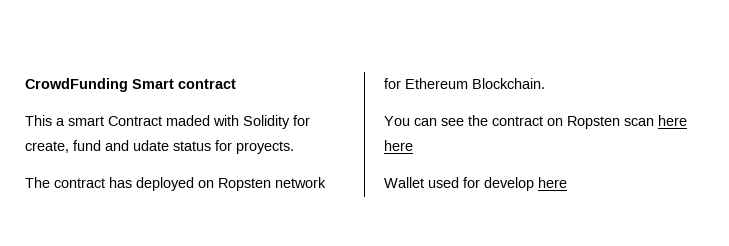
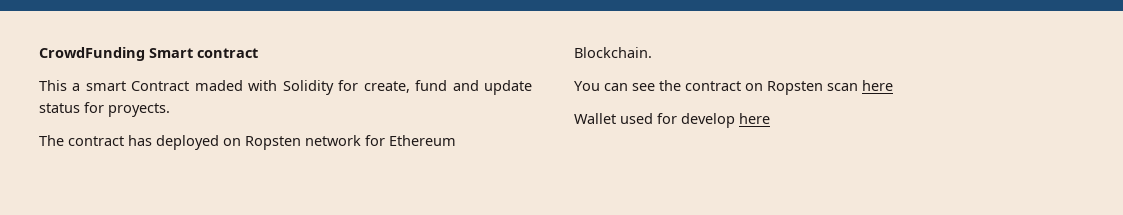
[133,140,169,151] udate -> [483,80,532,95] update
[384,140,413,151] here -> (893, 85) none

